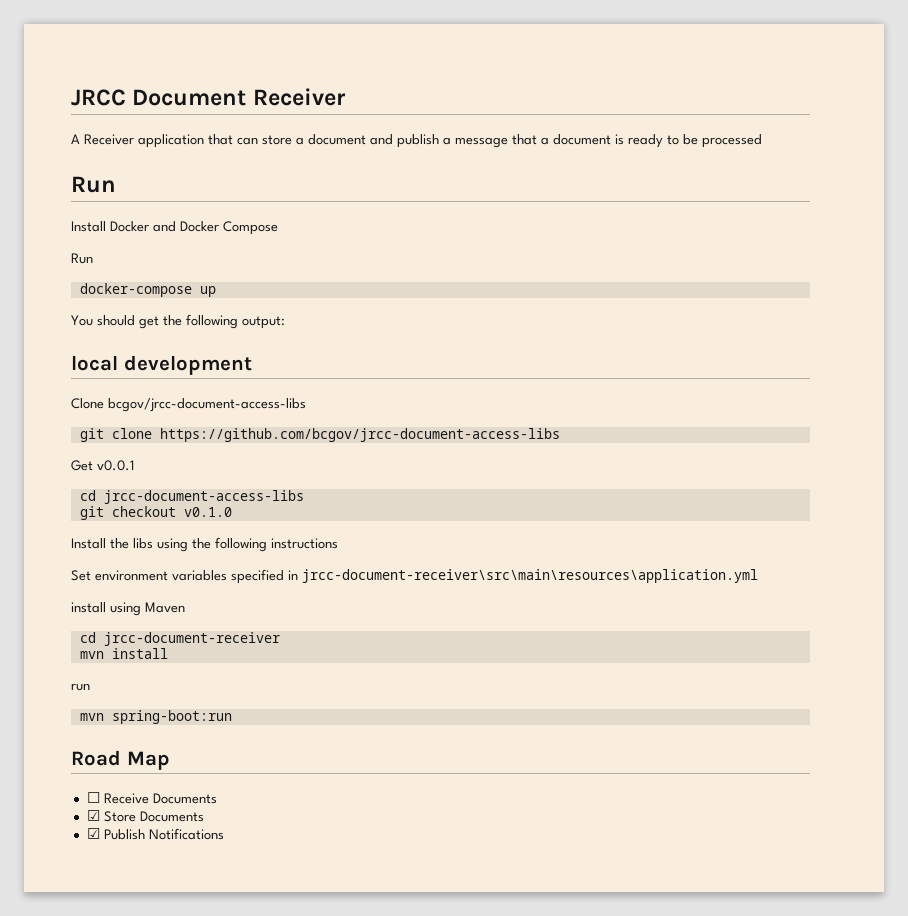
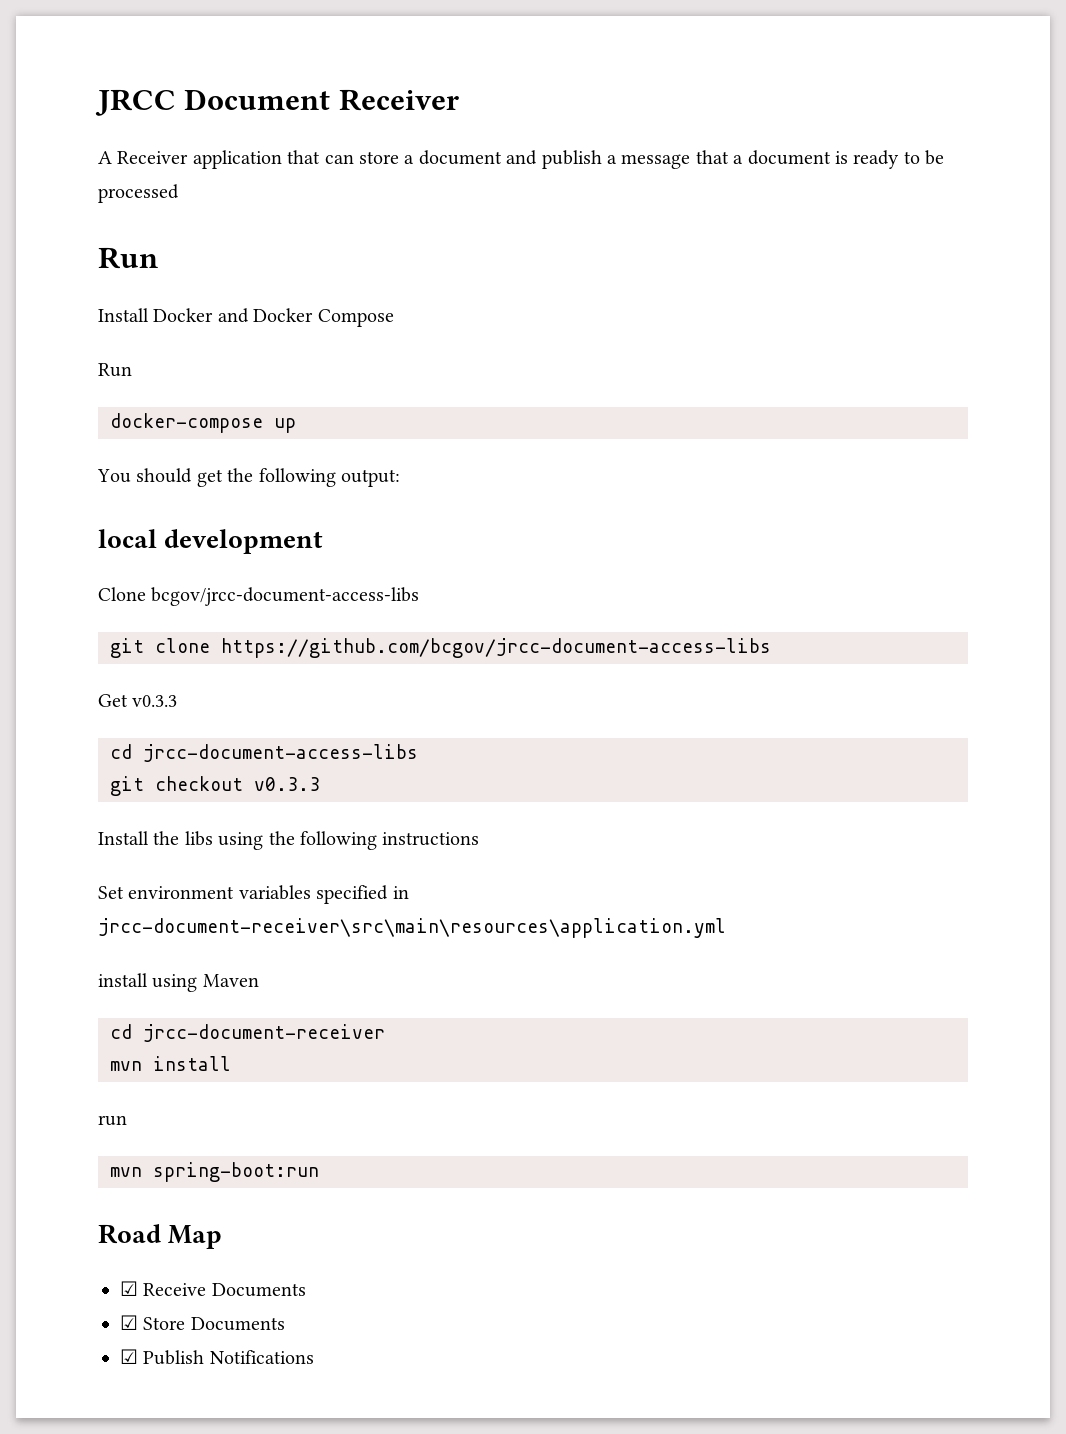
[97,460,134,471] v0.0.1 -> [132,695,178,707] v0.3.3
[183,507,232,517] v0.1.0 -> [254,777,320,791] v0.3.3
[86,792,100,803] ☐ -> [120,1281,138,1296] ☑

